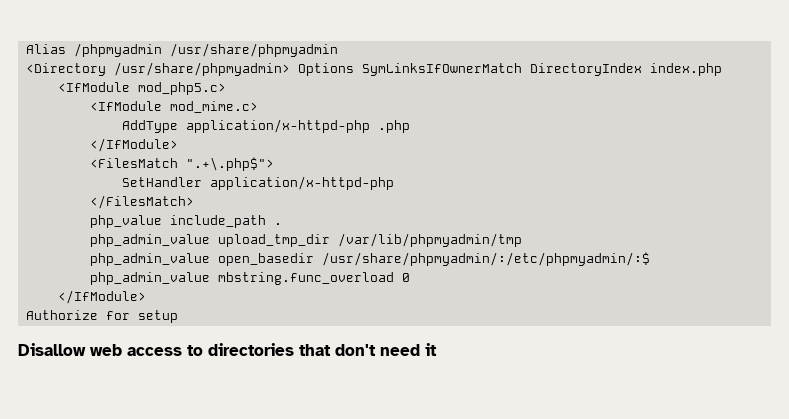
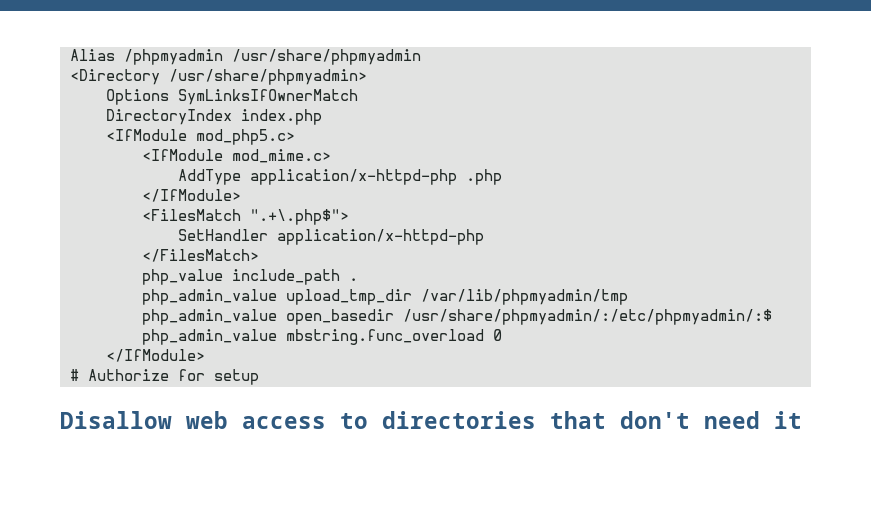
(290, 69) none -> (367, 77) //
(522, 69) none -> (358, 97) //
(146, 297) none -> [69,369,79,381] #

